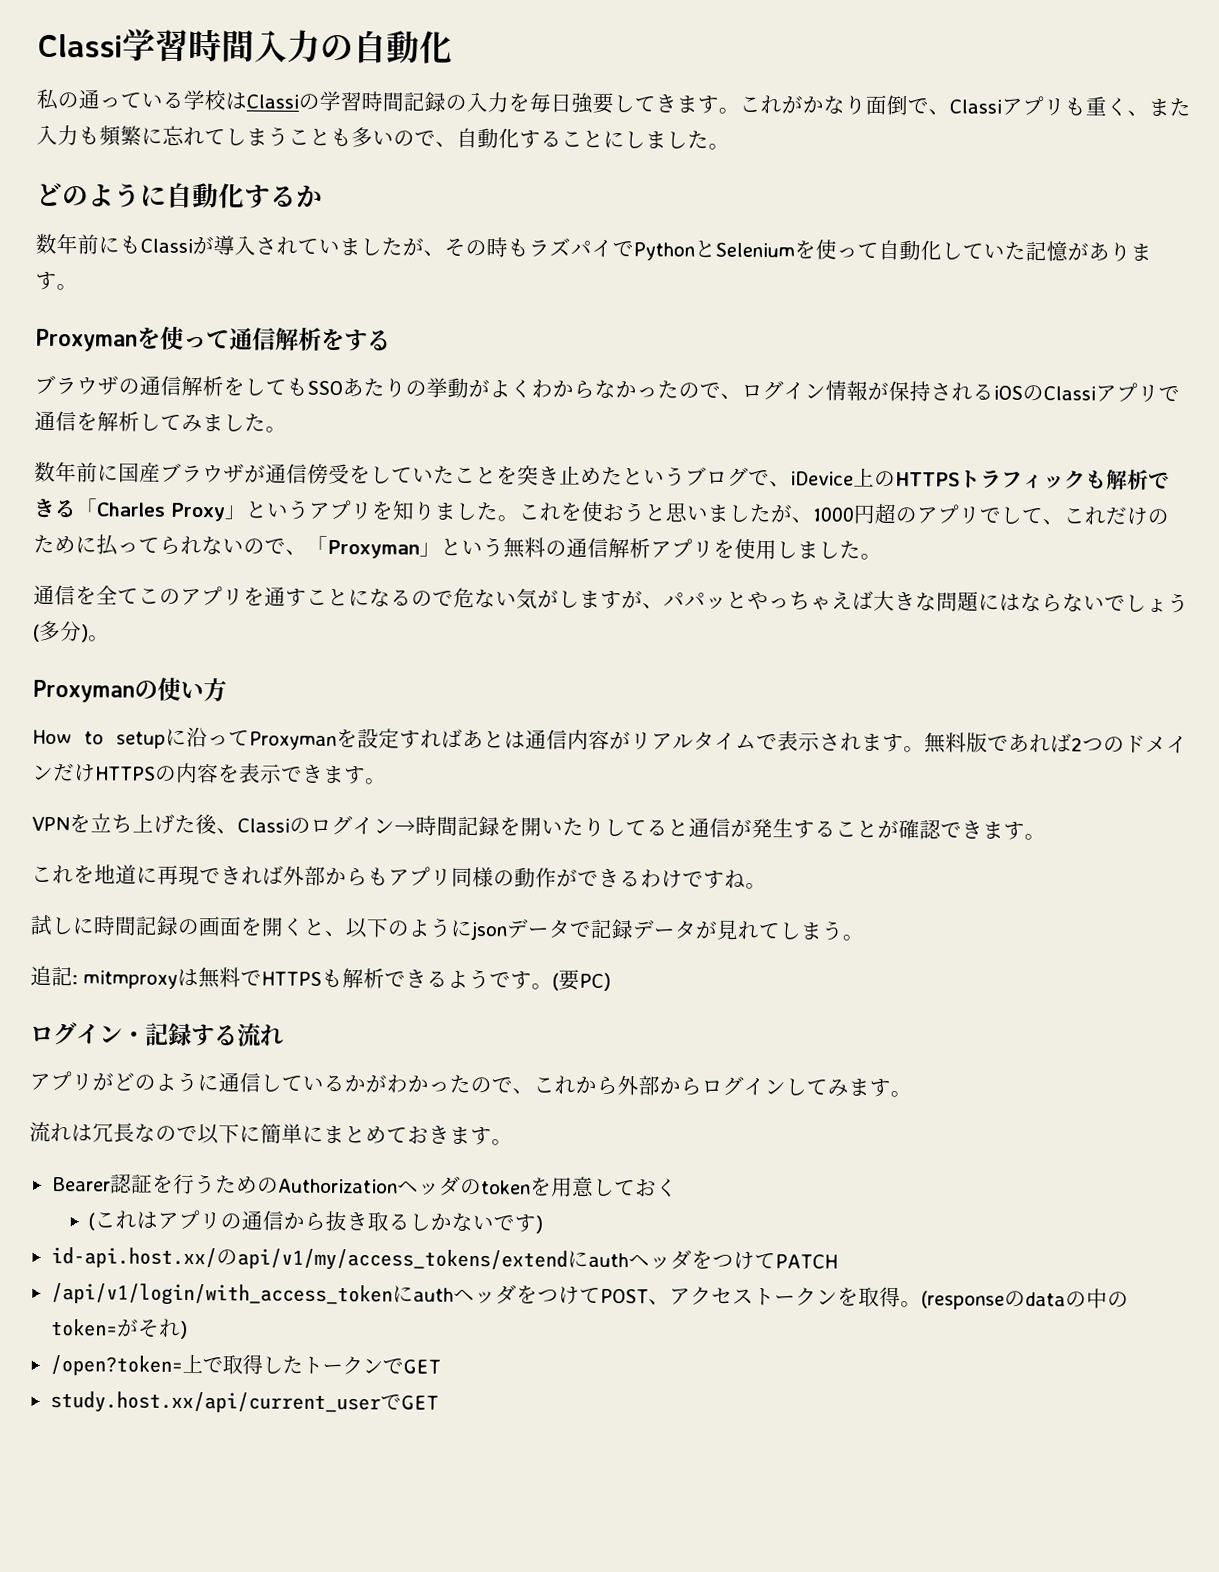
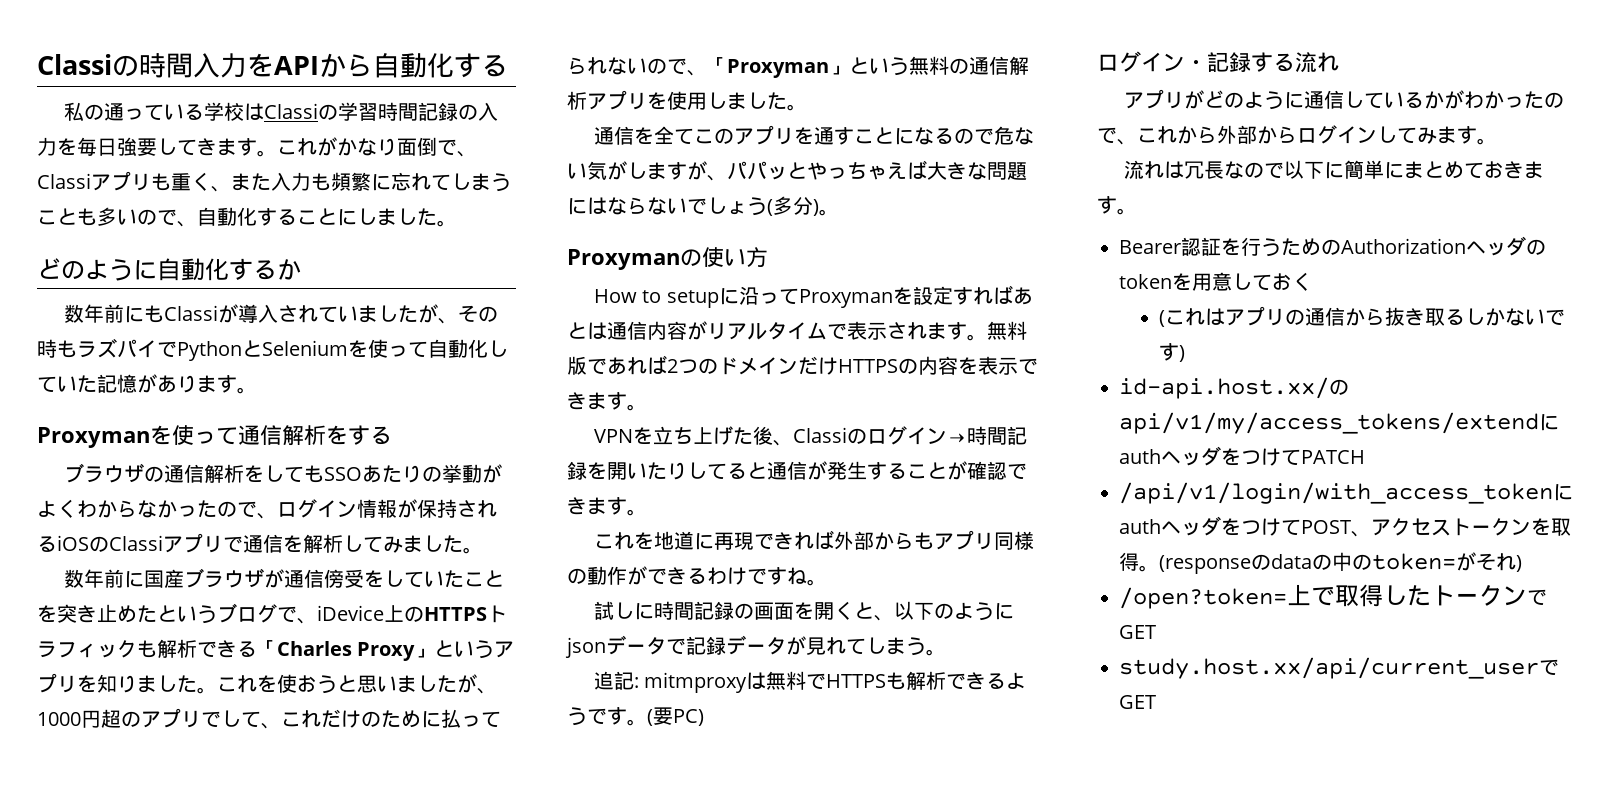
[37,28,189,62] Classi学習 -> [37,54,139,77] Classiの
[320,30,453,64] の自動化 -> [247,53,508,78] をAPIから自動化する

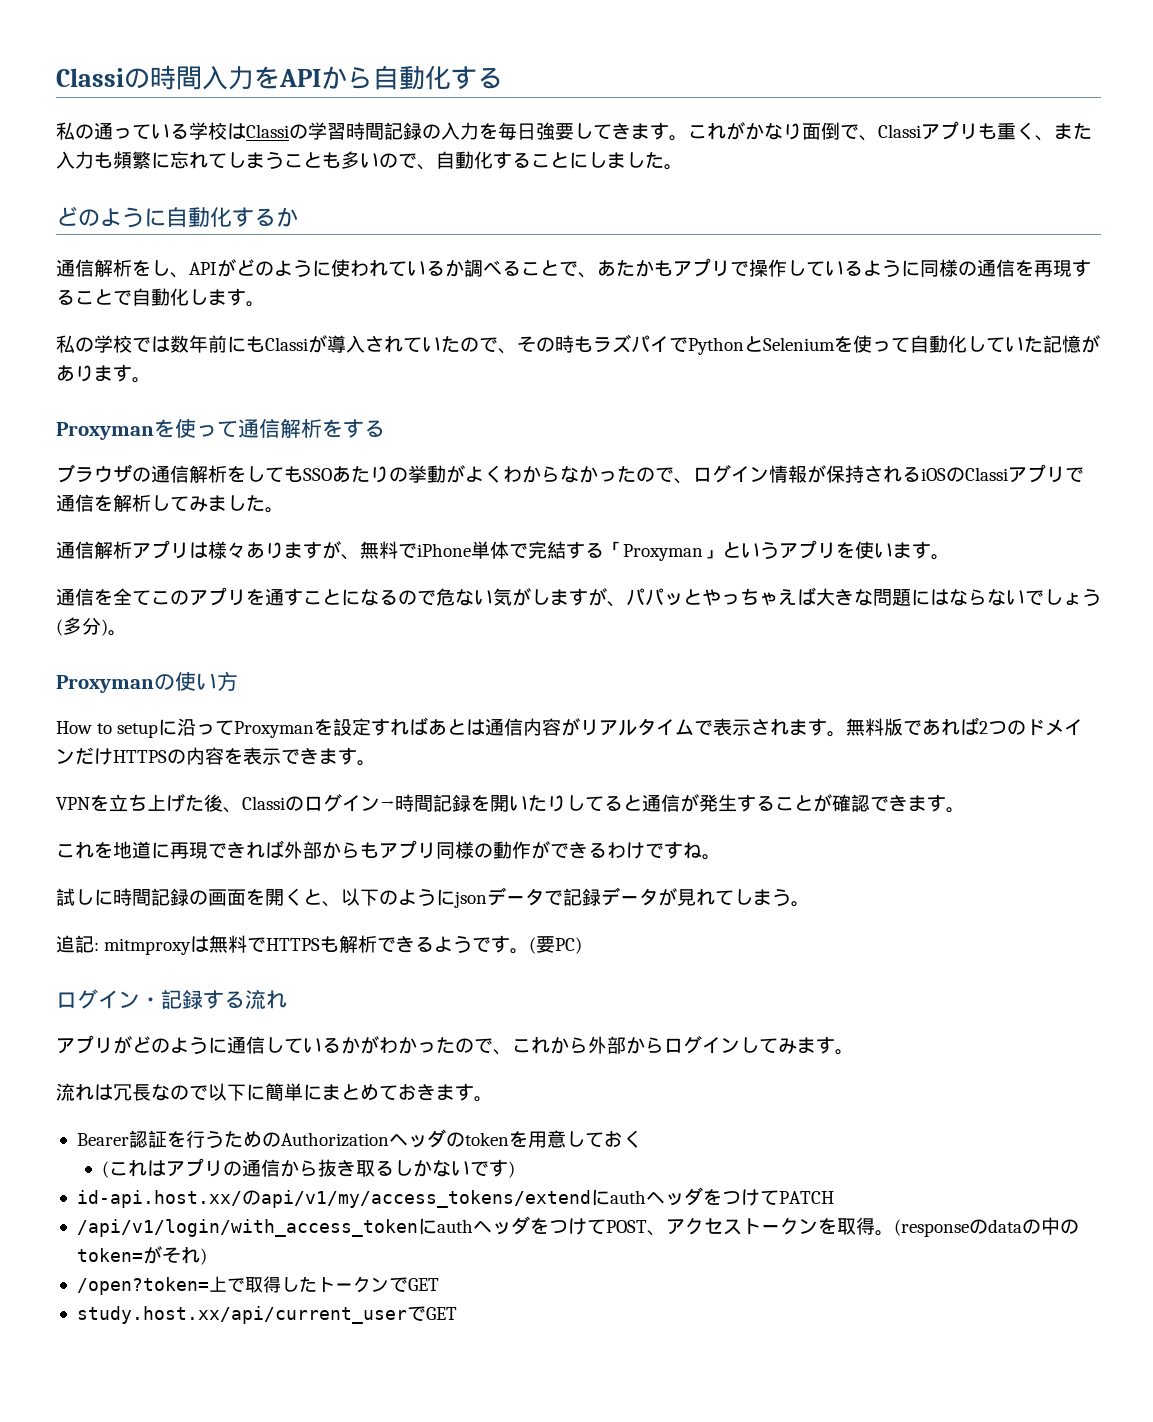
(301, 269) none -> [56,258,1091,278] [56,288,265,307] [56,335,170,353] 通信解析をし、APIがどのように使われているか調べることで、あたかもアプリで操作しているように同様の通信を再現することで自動化します。 // 私の学校では
[357,304,438,323] ましたが -> [441,336,498,353] たので
[63,568,504,588] [37,603,507,624] [37,639,515,661] [37,673,497,694] [37,708,501,729] [567,56,1029,78] [567,90,787,110] 数年前に国産ブラウザが通信傍受をしていたことを突き止めたというブログで、iDevice上のHTTPSトラフィックも解析できる「Charles Proxy」というアプリを知りました。これを使おうと思いましたが、1000円超のアプリでして、これだけのために払ってられないので、「Proxyman」という無料の通信解析アプリを使用しました -> [56,540,931,561] 通信解析アプリは様々ありますが、無料でiPhone単体で完結する「Proxyman」というアプリを使います

